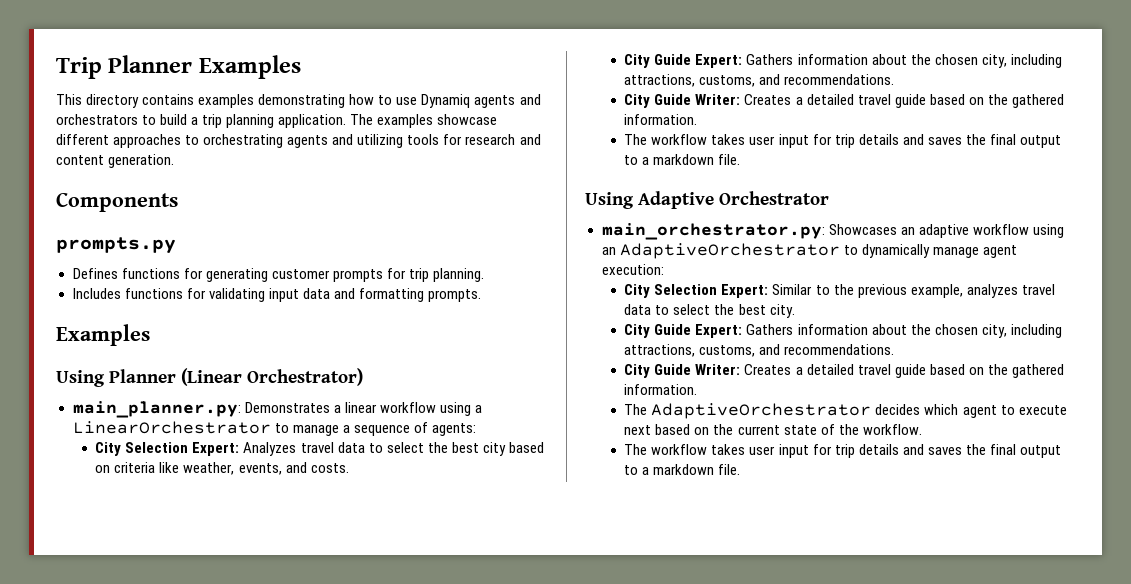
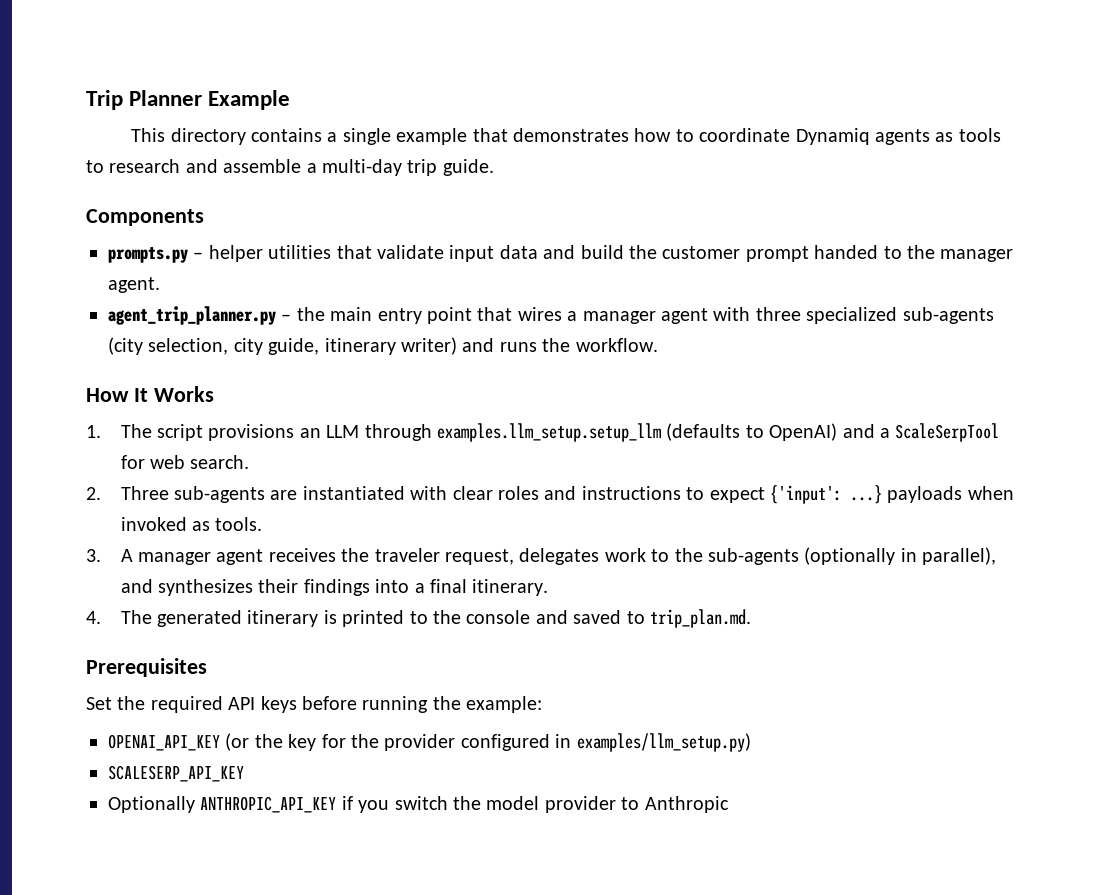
[198,55,301,79] Examples -> [208,90,291,110] Example
[198,94,346,108] examples demonstrating -> [327,128,629,145] a single example that demonstrates
[396,97,418,105] use -> [699,128,791,142] coordinate
[519,94,541,105] [56,114,498,128] [56,134,541,148] [56,154,175,168] [56,192,178,212] [56,237,176,254] [72,268,484,282] [72,288,481,302] [56,324,150,346] [56,368,364,387] [72,401,482,418] [72,421,476,436] [95,442,544,456] [95,462,349,475] [624,54,1062,68] [624,74,895,87] [624,94,1064,108] [624,114,698,125] [624,134,1061,148] [624,154,741,165] [585,191,830,209] [601,223,1064,240] [601,243,1017,259] [601,264,664,275] [624,284,1055,298] [624,304,795,318] [624,324,1062,338] [624,344,895,357] [624,364,1064,378] [624,384,698,395] [624,403,1067,419] [624,424,922,435] [624,444,1061,458] [624,464,741,475] and orchestrators to build a trip planning application. The examples showcase different approaches to orchestrating agents and utilizing tools for research and content generation. // Components // prompts.py // Defines functions for generating customer prompts for trip planning. // Includes functions for validating input data and formatting prompts. // Examples // Using Planner (Linear Orchestrator) // main_planner.py: Demonstrates a linear workflow using a LinearOrchestrator to manage a sequence of agents: // City Selection Expert: Analyzes travel data to select the best city based on criteria like weather, events, and costs. // City Guide Expert: Gathers information about the chosen city, including attractions, customs, and recommendations. // City Guide Writer: Creates a detailed travel guide based on the gathered information. // The workflow takes user input for trip details and saves the final output to a markdown file. // Using Adaptive Orchestrator // main_orchestrator.py: Showcases an adaptive workflow using an AdaptiveOrchestrator to dynamically manage agent execution: // City Selection Expert: Similar to the previous example, analyzes travel data to select the best city. // City Guide Expert: Gathers information about the chosen city, including attractions, customs, and recommendations. // City Guide Writer: Creates a detailed travel guide based on the gathered information. // The AdaptiveOrchestrator decides which agent to execute next based on the current state of the workflow. // The workflow takes user input for trip details and saves the final output to a markdown file. -> [935,128,1001,142] [86,159,494,176] [86,209,204,226] [108,245,1014,263] [108,277,160,293] [108,306,994,325] [108,337,658,355] [86,386,214,402] [86,423,1000,442] [120,455,250,469] [86,485,1014,504] [120,517,263,531] [86,547,997,565] [120,579,549,596] [86,609,752,628] [86,658,207,677] [86,696,543,713] [108,733,751,752] [108,765,244,782] [108,796,729,813] as tools to research and assemble a multi-day trip guide. // Components // prompts.py – helper utilities that validate input data and build the customer prompt handed to the manager agent. // agent_trip_planner.py – the main entry point that wires a manager agent with three specialized sub-agents (city selection, city guide, itinerary writer) and runs the workflow. // How It Works // 1. The script provisions an LLM through examples.llm_setup.setup_llm (defaults to OpenAI) and a ScaleSerpTool for web search. // 2. Three sub-agents are instantiated with clear roles and instructions to expect {'input': ...} payloads when invoked as tools. // 3. A manager agent receives the traveler request, delegates work to the sub-agents (optionally in parallel), and synthesizes their findings into a final itinerary. // 4. The generated itinerary is printed to the console and saved to trip_plan.md. // Prerequisites // Set the required API keys before running the example: // OPENAI_API_KEY (or the key for the provider configured in examples/llm_setup.py) // SCALESERP_API_KEY // Optionally ANTHROPIC_API_KEY if you switch the model provider to Anthropic

